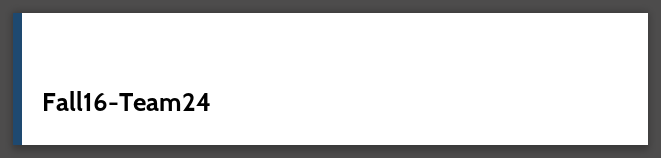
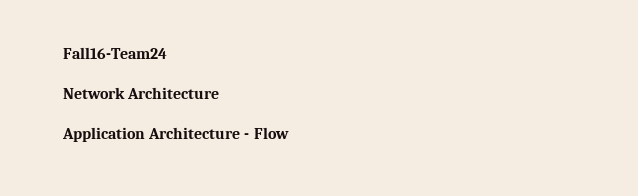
(211, 101) none -> [63,87,220,99] [62,127,289,142] // Network Architecture // Application Architecture - Flow

